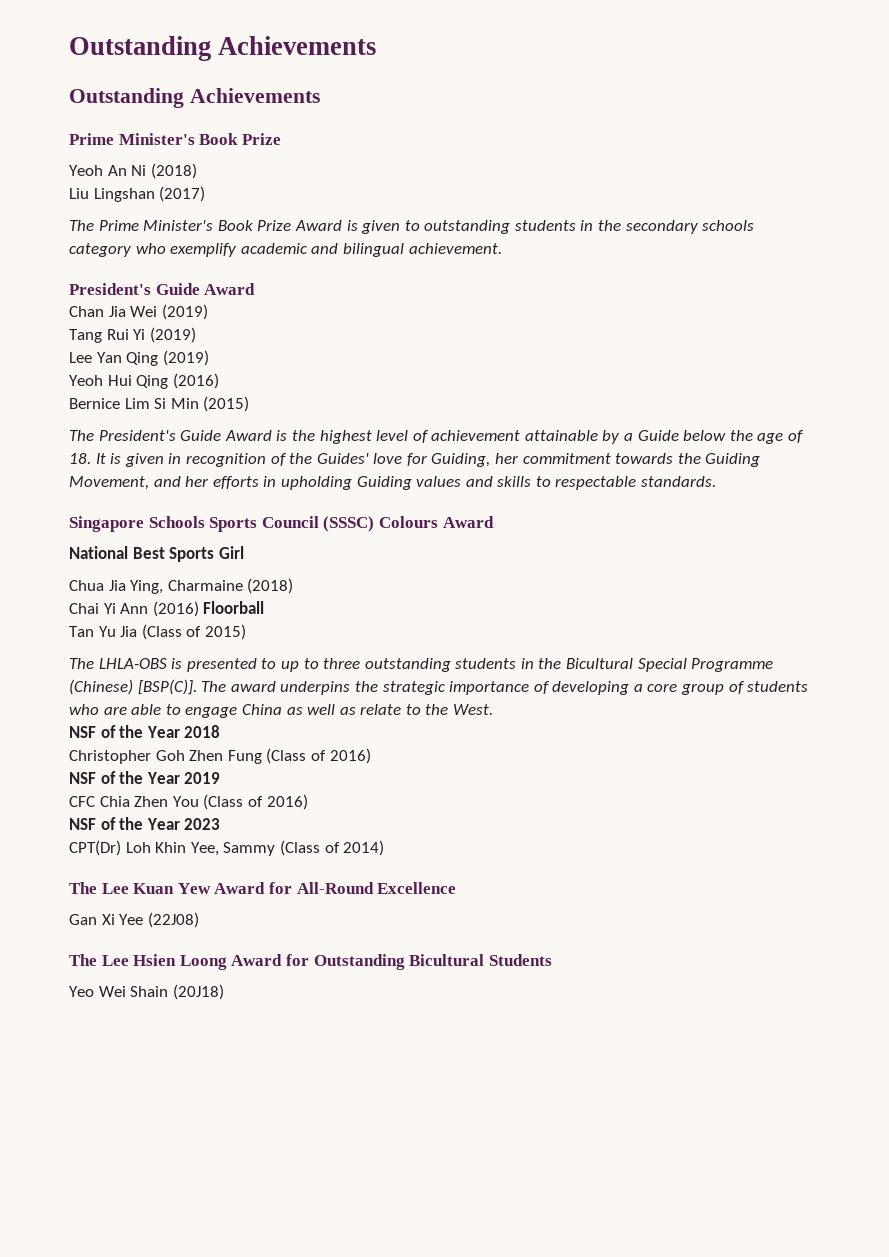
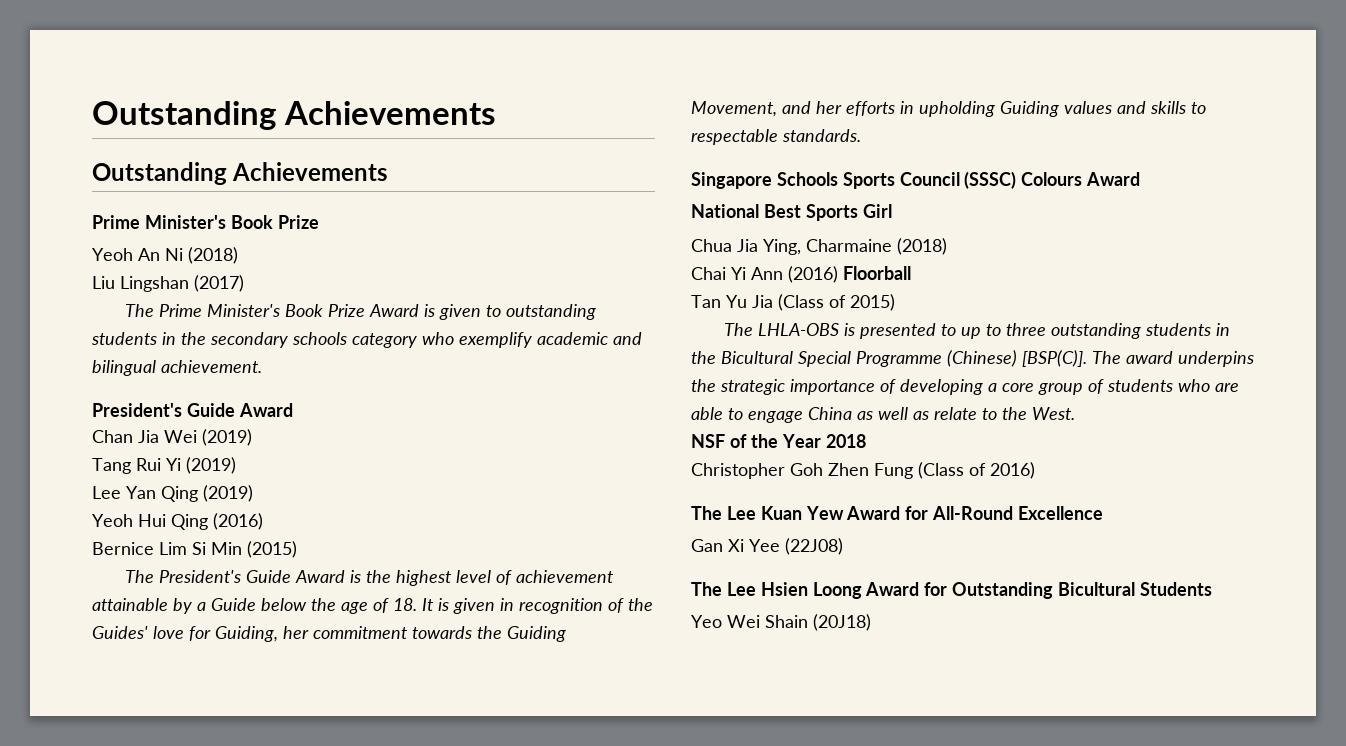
[69,771,221,784] [69,794,308,810] [69,817,221,830] [69,840,385,856] // NSF of the Year 2019 // CFC Chia Zhen You (Class of 2016) // NSF of the Year 2023 // CPT(Dr) Loh Khin Yee, Sammy (Class of 2014) -> (1035, 470) none

